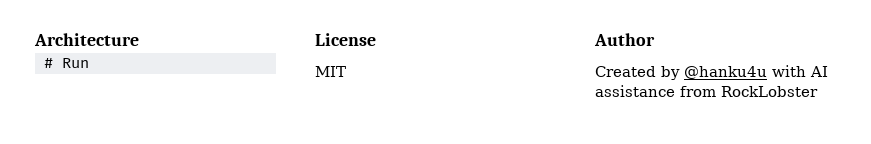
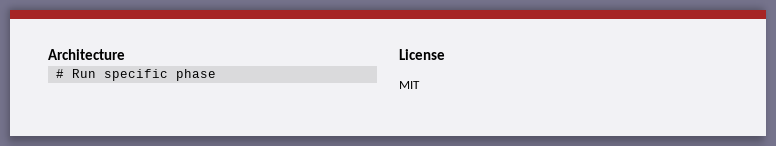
(89, 63) none -> [103,69,216,81] specific phase
[594,33,655,46] [595,65,828,80] [595,85,818,97] // Author // Created by @hanku4u with AI assistance from RockLobster -> (420, 85) none

